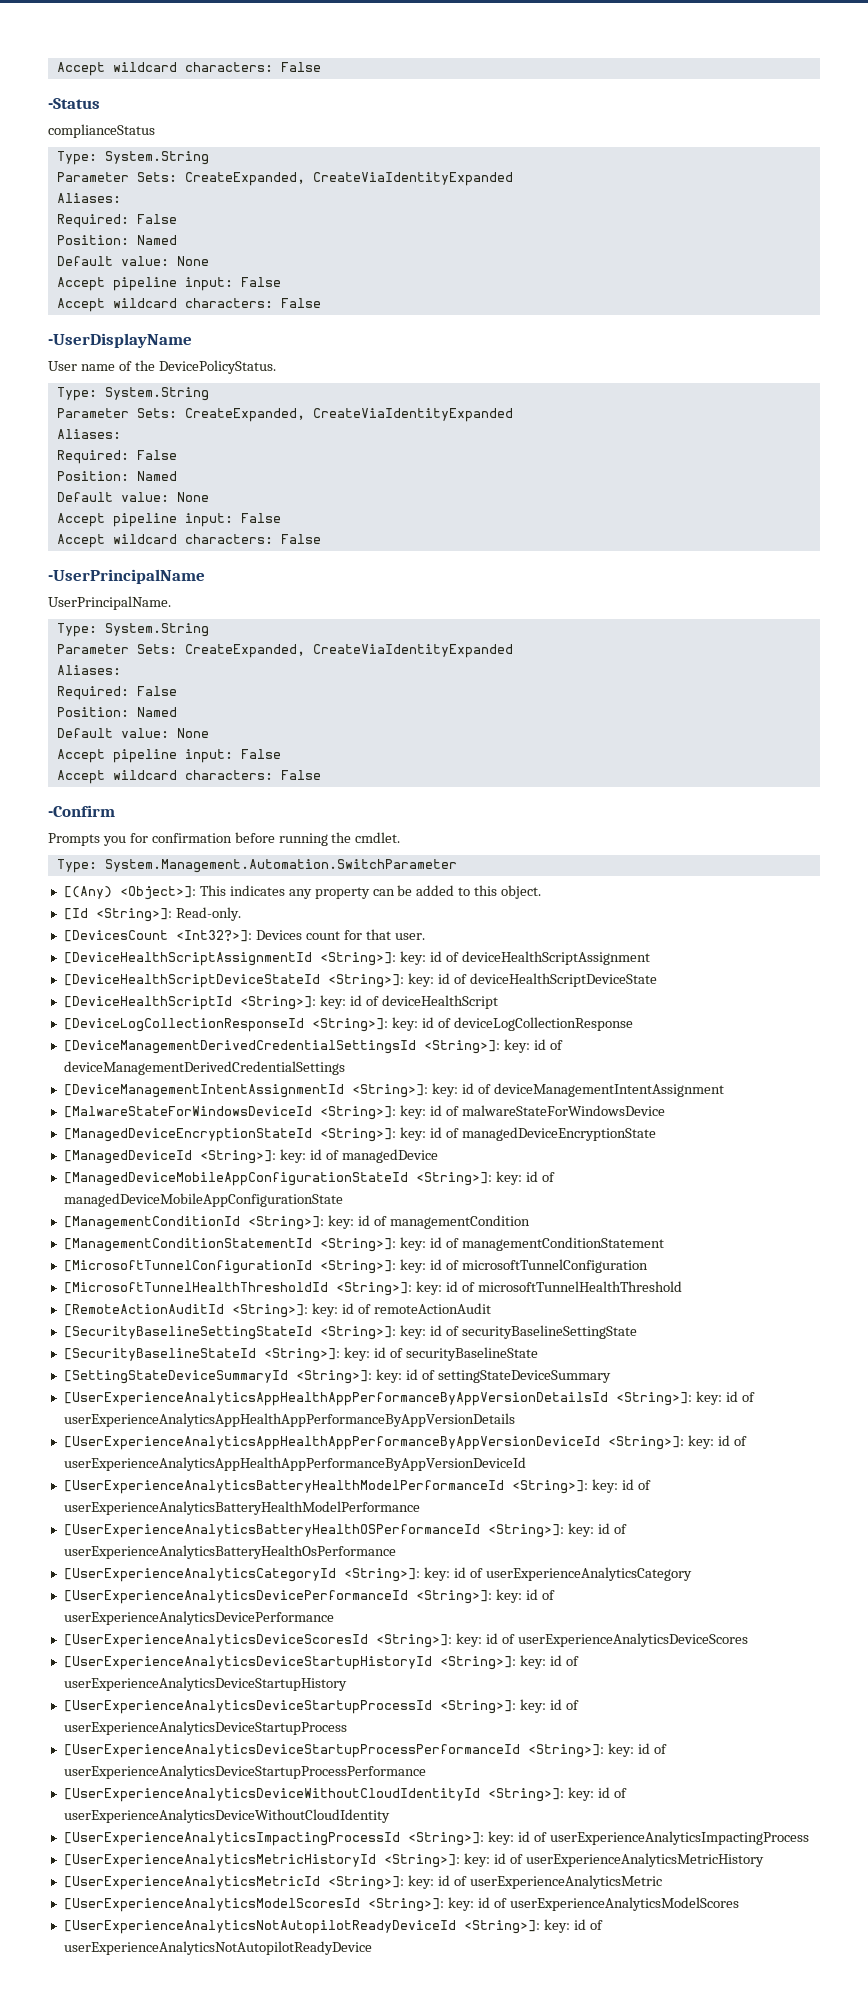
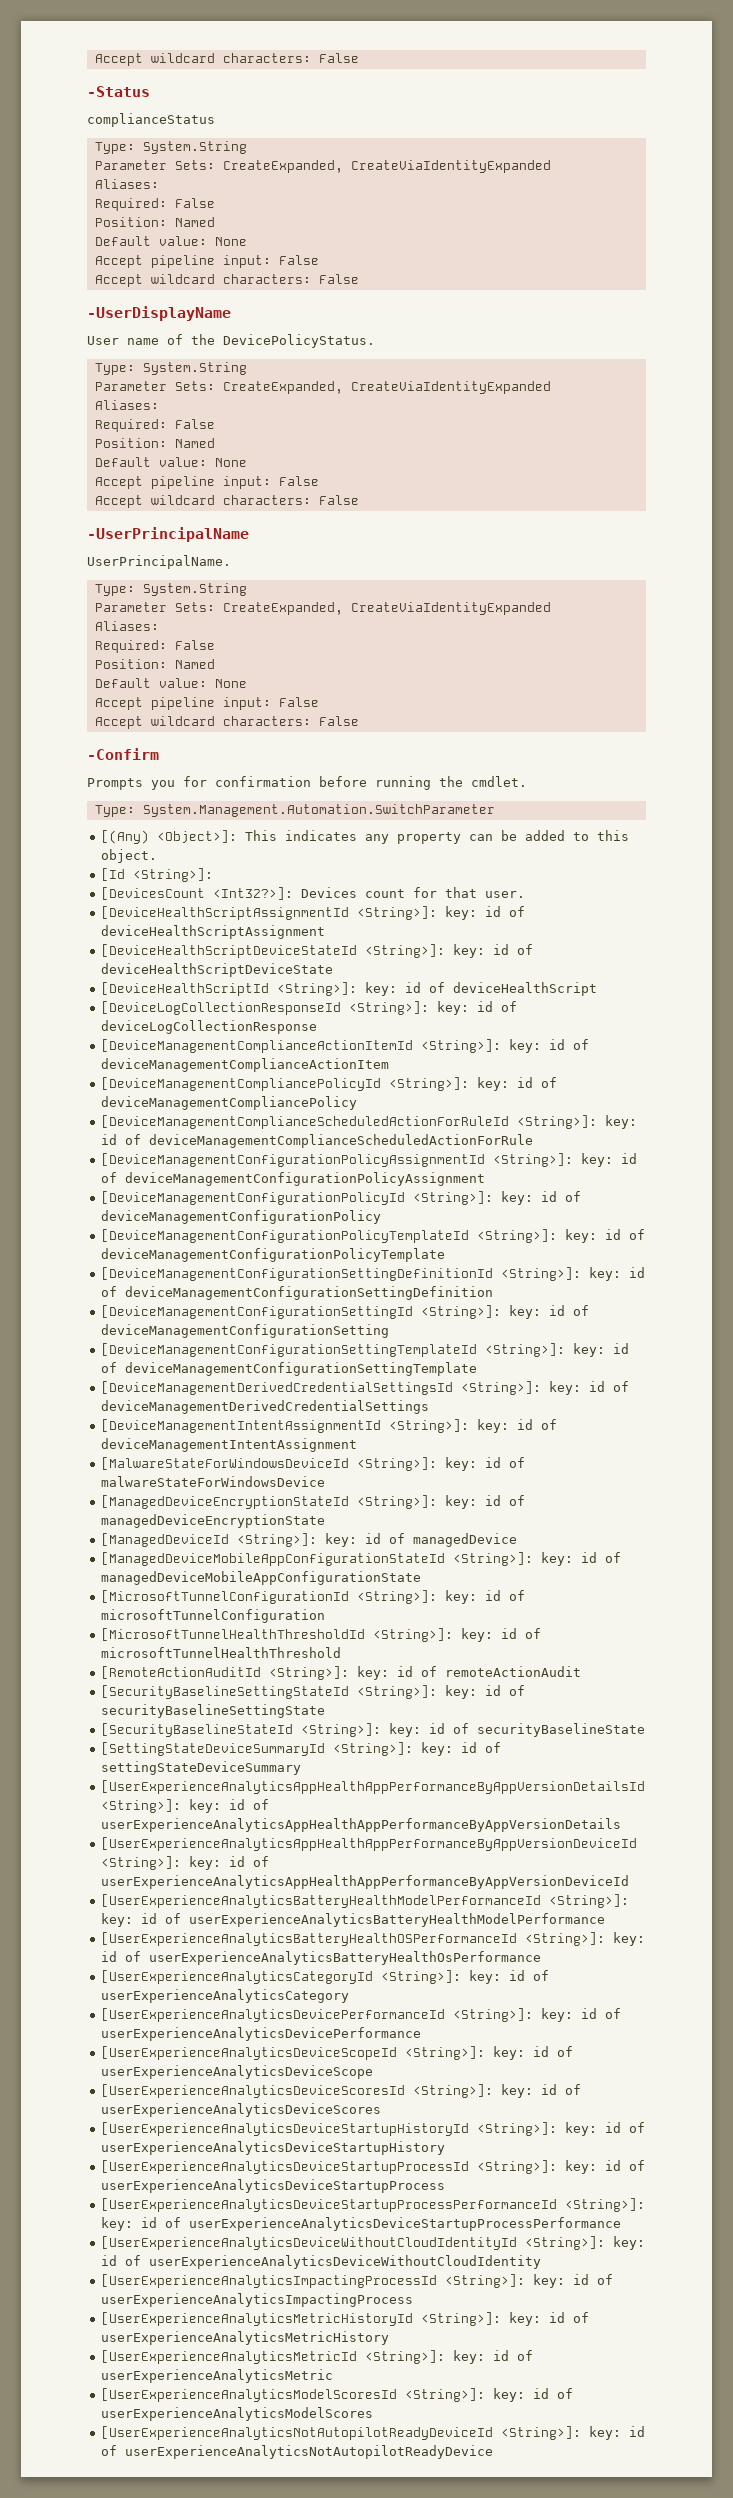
[175,907,241,921] Read-only. -> (213, 875) none
(633, 1024) none -> [100,1039,589,1053] [100,1058,389,1072] [100,1077,557,1091] [100,1096,357,1110] [100,1115,637,1129] [100,1134,533,1148] [100,1153,637,1167] [100,1172,485,1186] [100,1191,581,1205] [100,1210,381,1224] [100,1229,645,1243] [100,1248,445,1262] [100,1267,645,1281] [100,1286,493,1300] [100,1305,589,1319] [100,1324,389,1338] [100,1343,629,1357] [100,1362,477,1376] // [DeviceManagementComplianceActionItemId <String>]: key: id of deviceManagementComplianceActionItem // [DeviceManagementCompliancePolicyId <String>]: key: id of deviceManagementCompliancePolicy // [DeviceManagementComplianceScheduledActionForRuleId <String>]: key: id of deviceManagementComplianceScheduledActionForRule // [DeviceManagementConfigurationPolicyAssignmentId <String>]: key: id of deviceManagementConfigurationPolicyAssignment // [DeviceManagementConfigurationPolicyId <String>]: key: id of deviceManagementConfigurationPolicy // [DeviceManagementConfigurationPolicyTemplateId <String>]: key: id of deviceManagementConfigurationPolicyTemplate // [DeviceManagementConfigurationSettingDefinitionId <String>]: key: id of deviceManagementConfigurationSettingDefinition // [DeviceManagementConfigurationSettingId <String>]: key: id of deviceManagementConfigurationSetting // [DeviceManagementConfigurationSettingTemplateId <String>]: key: id of deviceManagementConfigurationSettingTemplate
[63,1215,530,1230] [63,1237,664,1252] // [ManagementConditionId <String>]: key: id of managementCondition // [ManagementConditionStatementId <String>]: key: id of managementConditionStatement -> (421, 1578) none
(334, 1618) none -> [100,2046,573,2060] [100,2065,373,2079] // [UserExperienceAnalyticsDeviceScopeId <String>]: key: id of userExperienceAnalyticsDeviceScope

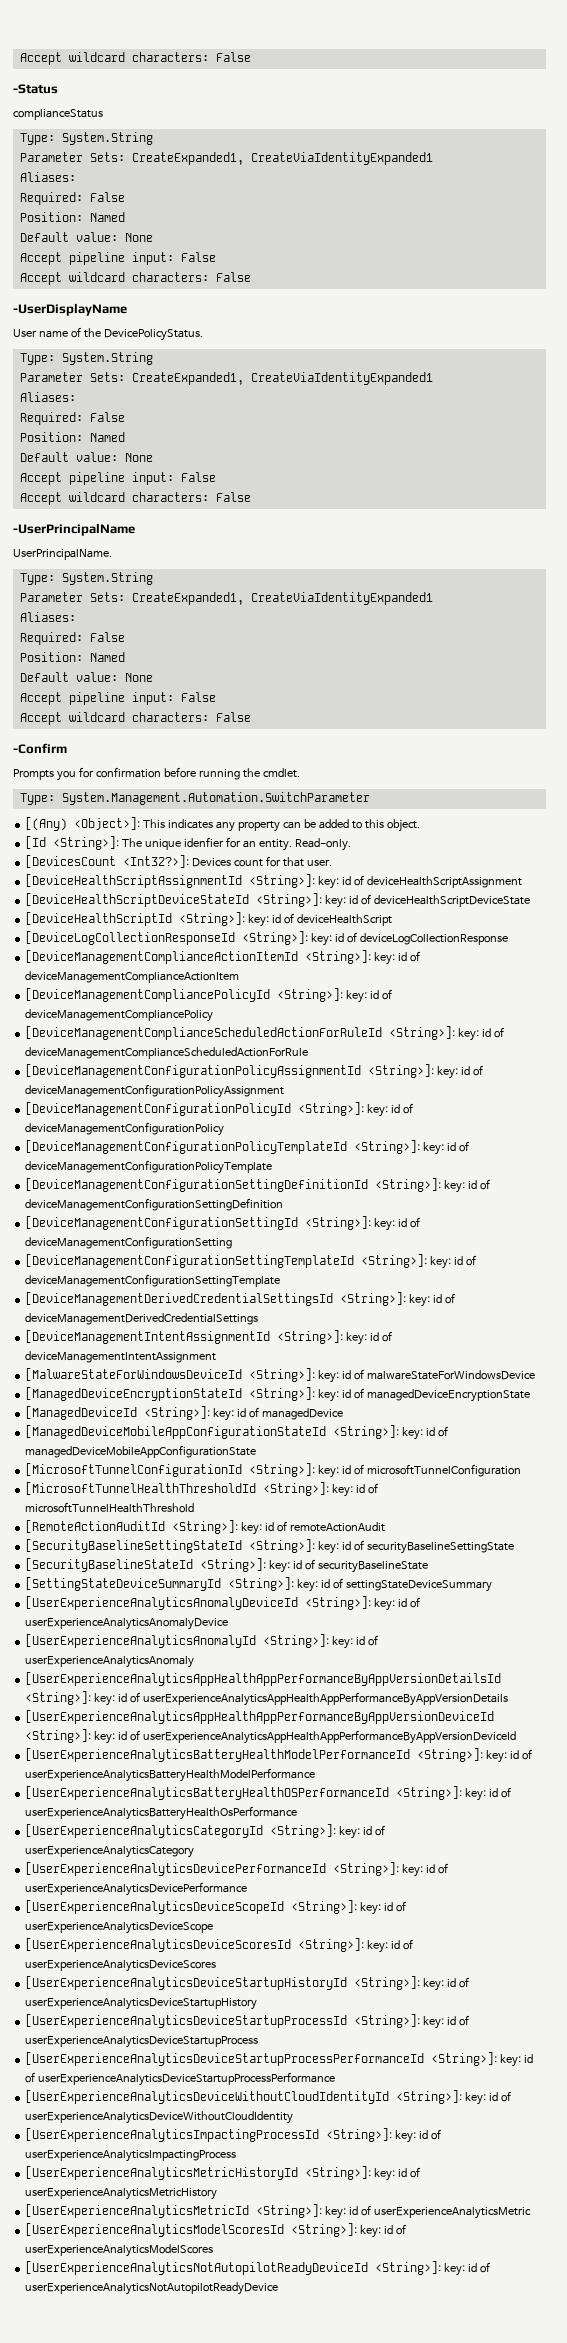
[222,160,551,173] CreateExpanded, CreateViaIdentityExpanded -> [131,152,433,165] CreateExpanded1, CreateViaIdentityExpanded1
[222,381,551,394] CreateExpanded, CreateViaIdentityExpanded -> [131,372,433,385] CreateExpanded1, CreateViaIdentityExpanded1
[222,602,551,615] CreateExpanded, CreateViaIdentityExpanded -> [131,592,433,605] CreateExpanded1, CreateViaIdentityExpanded1
(213, 875) none -> [122,837,351,851] The unique idenfier for an entity. Read-only.
(301, 1768) none -> [25,1596,421,1611] [25,1618,229,1630] [25,1634,379,1649] [25,1656,195,1668] // [UserExperienceAnalyticsAnomalyDeviceId <String>]: key: id of userExperienceAnalyticsAnomalyDevice // [UserExperienceAnalyticsAnomalyId <String>]: key: id of userExperienceAnalyticsAnomaly

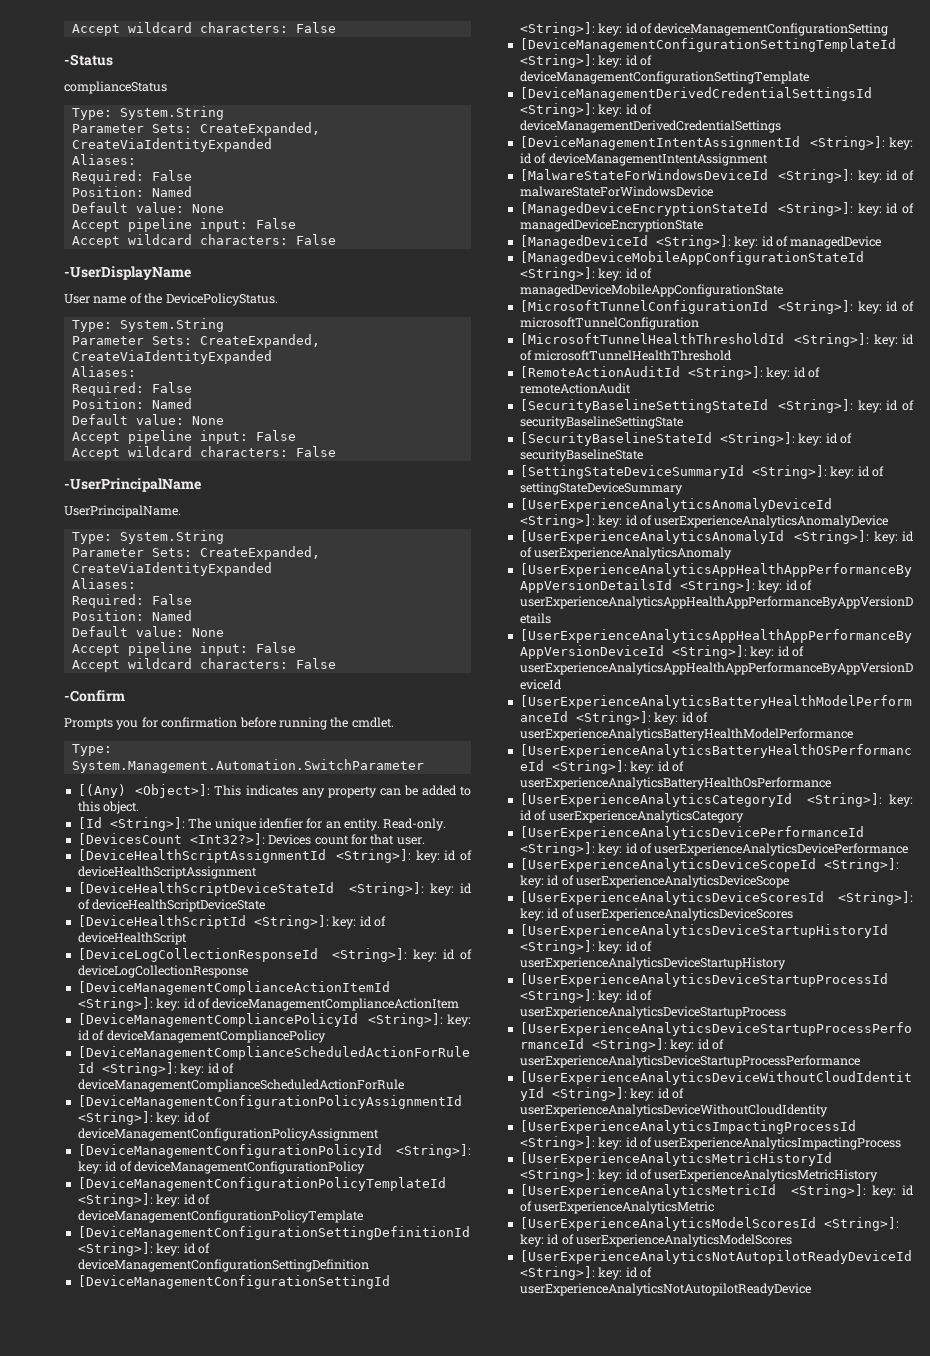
[131,152,433,165] CreateExpanded1, CreateViaIdentityExpanded1 -> [199,122,320,136] [71,138,272,152] CreateExpanded, CreateViaIdentityExpanded
[131,372,433,385] CreateExpanded1, CreateViaIdentityExpanded1 -> [199,334,320,348] [71,350,272,364] CreateExpanded, CreateViaIdentityExpanded
[131,592,433,605] CreateExpanded1, CreateViaIdentityExpanded1 -> [199,546,320,560] [71,562,272,576] CreateExpanded, CreateViaIdentityExpanded

